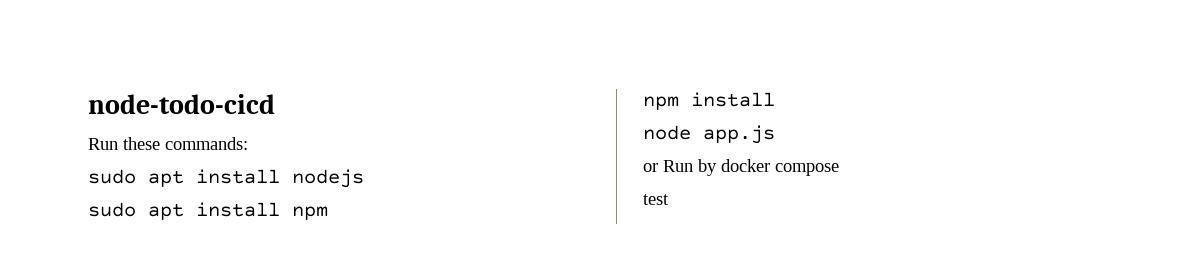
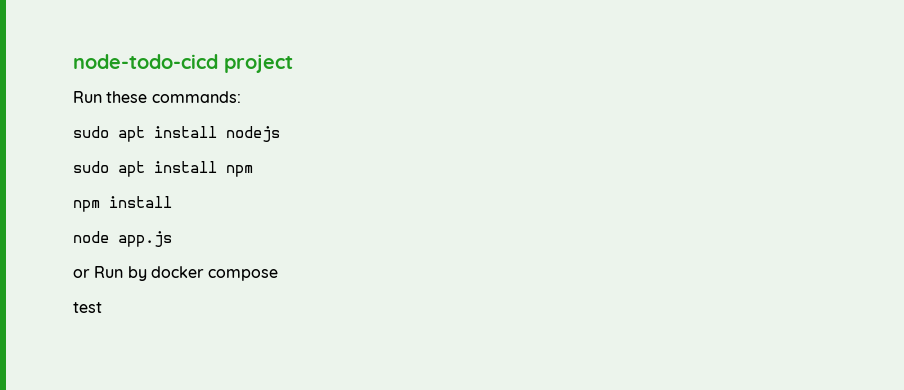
(275, 104) none -> [224,54,293,73] project

